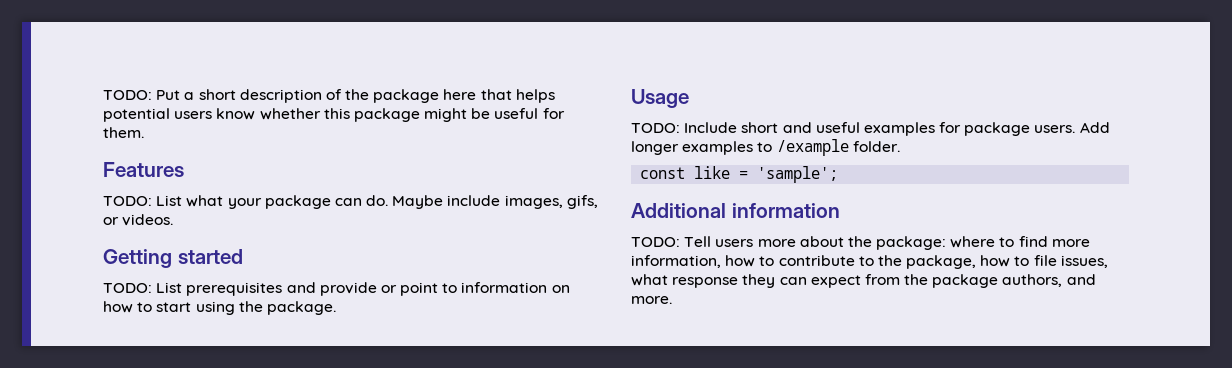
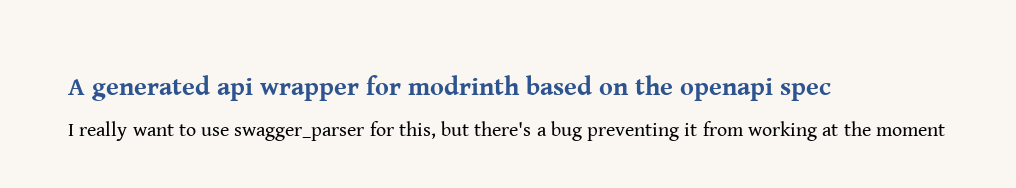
[103,89,555,103] [103,108,565,122] [103,127,144,138] [103,162,184,177] [103,195,598,209] [103,214,174,226] [103,249,243,268] [103,282,570,296] [103,301,336,315] [631,89,689,108] [631,122,1110,136] [631,139,900,156] [640,166,839,183] [631,203,840,218] [631,236,1090,250] [631,255,1108,269] [631,274,1096,288] [631,296,672,304] TODO: Put a short description of the package here that helps potential users know whether this package might be useful for them. // Features // TODO: List what your package can do. Maybe include images, gifs, or videos. // Getting started // TODO: List prerequisites and provide or point to information on how to start using the package. // Usage // TODO: Include short and useful examples for package users. Add longer examples to /example folder. // const like = 'sample'; // Additional information // TODO: Tell users more about the package: where to find more information, how to contribute to the package, how to file issues, what response they can expect from the package authors, and more. -> [68,75,832,101] [68,121,945,141] A generated api wrapper for modrinth based on the openapi spec // I really want to use swagger_parser for this, but there's a bug preventing it from working at the moment

